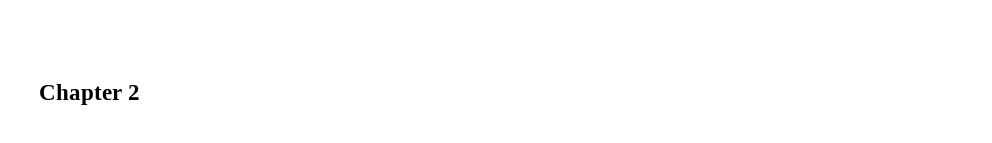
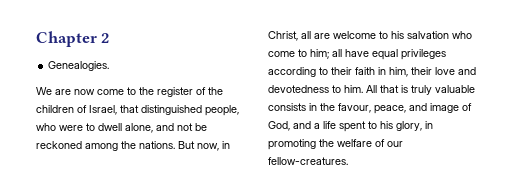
(141, 92) none -> [48,61,110,71] [36,87,223,97] [36,105,239,116] [36,123,207,133] [36,141,230,151] [268,31,472,41] [268,49,446,60] [268,67,476,77] [268,85,475,95] [268,103,472,114] [268,121,433,132] [268,139,403,150] [268,157,348,165] // Genealogies. // We are now come to the register of the children of Israel, that distinguished people, who were to dwell alone, and not be reckoned among the nations. But now, in Christ, all are welcome to his salvation who come to him; all have equal privileges according to their faith in him, their love and devotedness to him. All that is truly valuable consists in the favour, peace, and image of God, and a life spent to his glory, in promoting the welfare of our fellow-creatures.

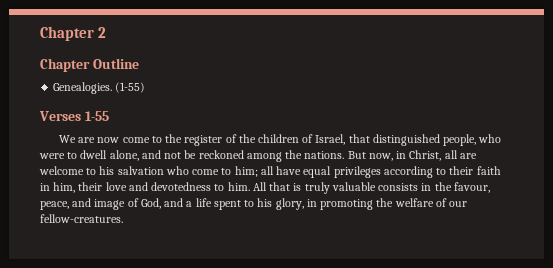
(110, 38) none -> [40,58,139,72] // Chapter Outline
(110, 66) none -> [115,82,146,93] [39,111,109,121] (1-55) // Verses 1-55

